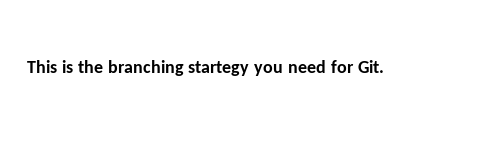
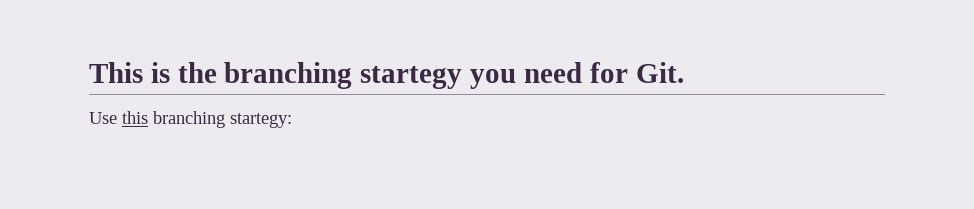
(384, 66) none -> [89,111,292,128] // Use this branching startegy:

